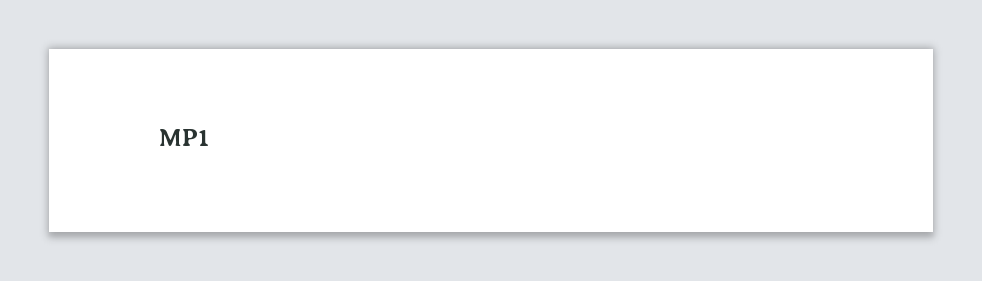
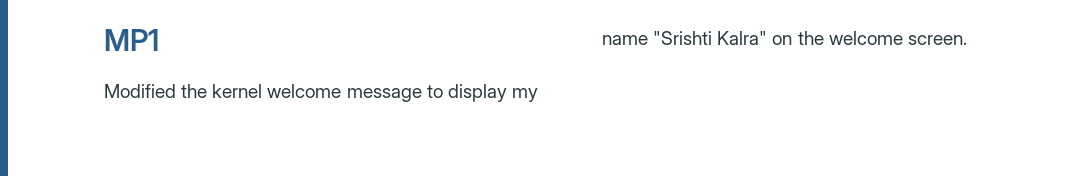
(210, 137) none -> [104,84,538,102] [602,31,967,45] // Modified the kernel welcome message to display my name "Srishti Kalra" on the welcome screen.

